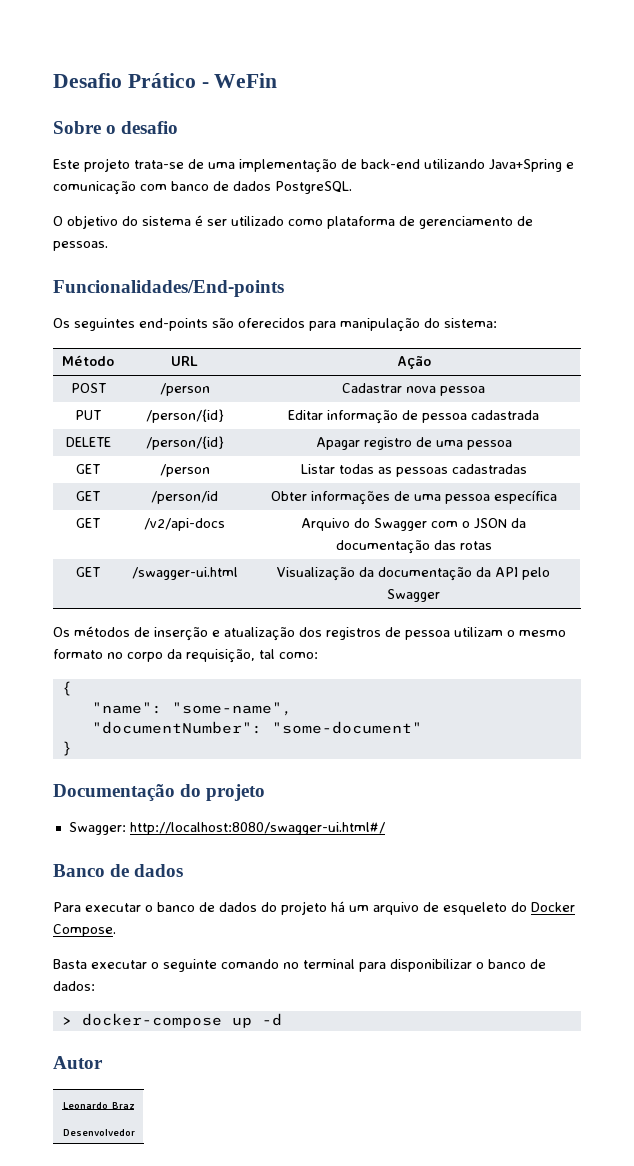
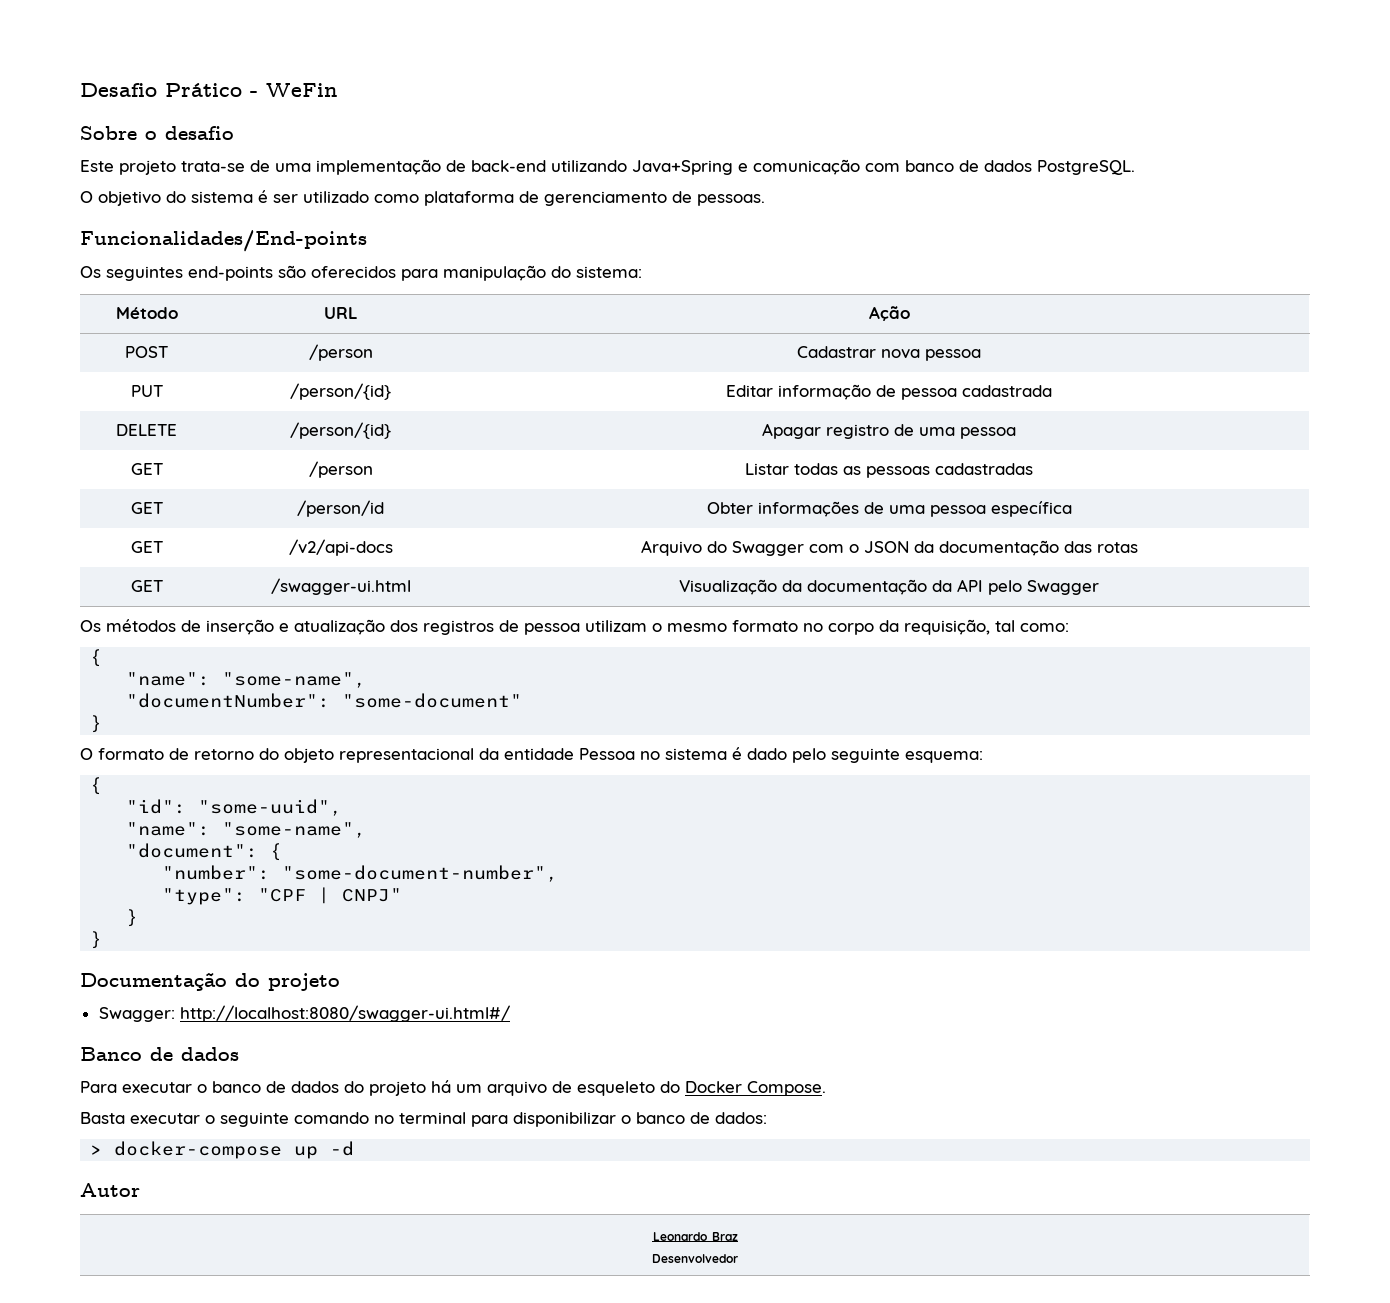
(72, 748) none -> [80,747,983,763] [90,777,103,795] [126,799,343,816] [126,822,367,838] [126,843,283,861] [162,865,559,882] [162,887,403,905] [126,909,139,927] [90,931,103,949] // O formato de retorno do objeto representacional da entidade Pessoa no sistema é dado pelo seguinte esquema: // { // "id": "some-uuid", // "name": "some-name", // "document": { // "number": "some-document-number", // "type": "CPF | CNPJ" // } // }

